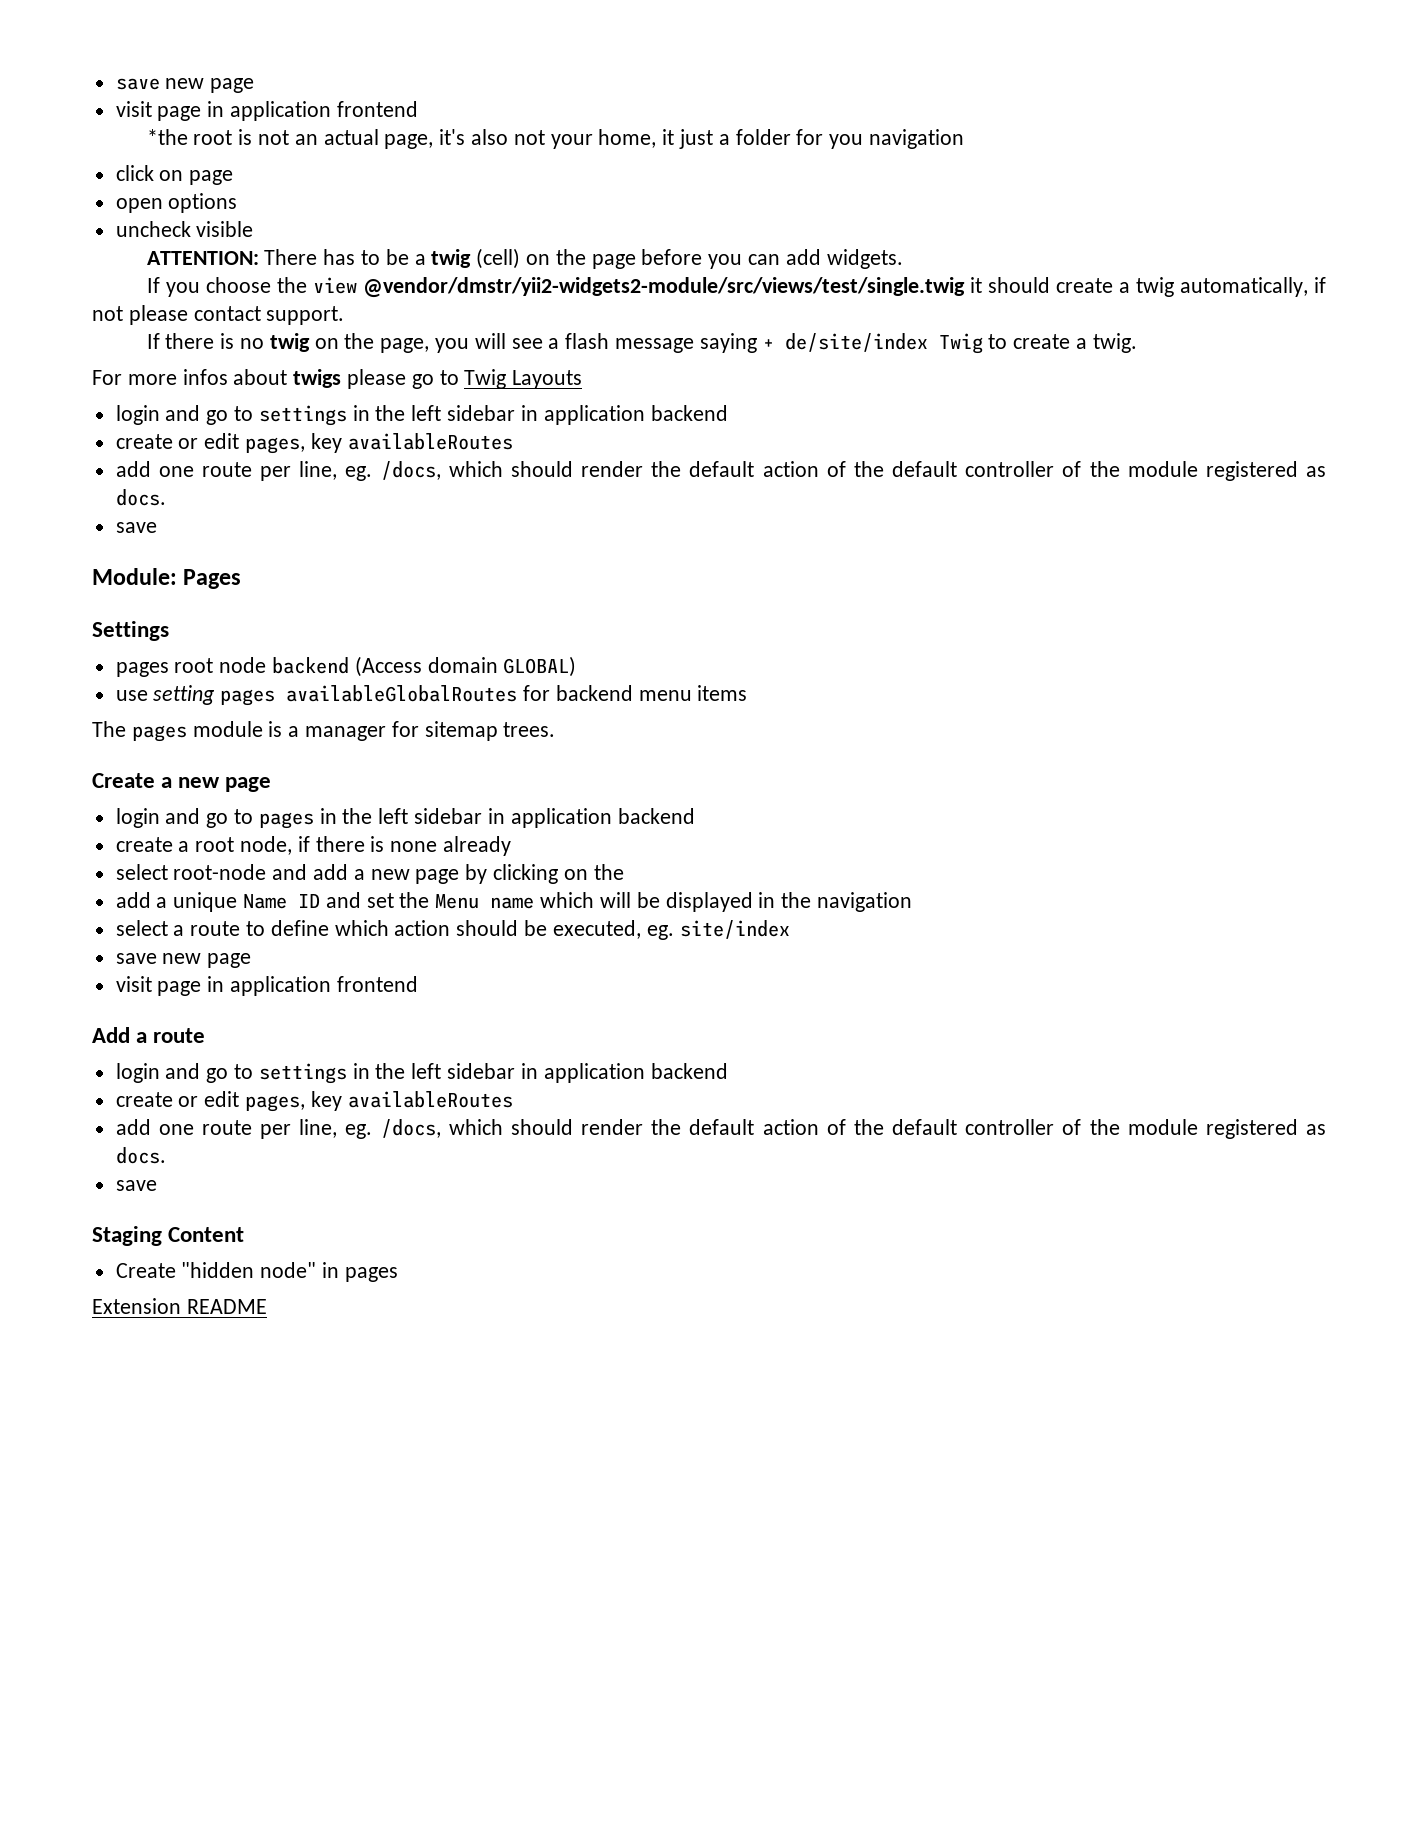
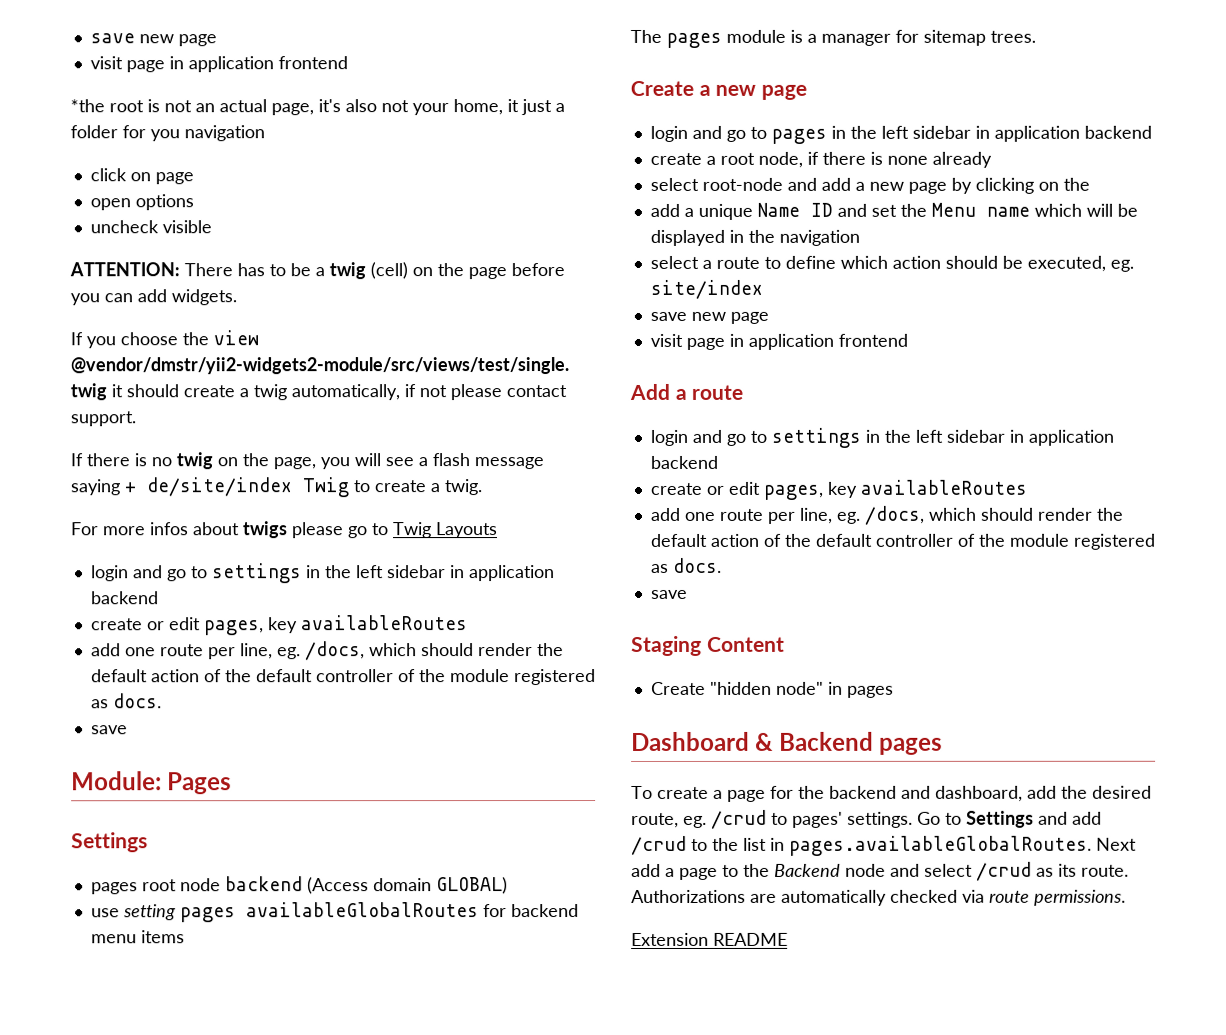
(398, 1274) none -> [631,731,944,755] [631,785,1152,802] [631,809,1102,829] [631,835,1137,856] [631,861,1129,881] [631,889,1126,906] // Dashboard & Backend pages // To create a page for the backend and dashboard, add the desired route, eg. /crud to pages' settings. Go to Settings and add /crud to the list in pages.availableGlobalRoutes. Next add a page to the Backend node and select /crud as its route. Authorizations are automatically checked via route permissions.

